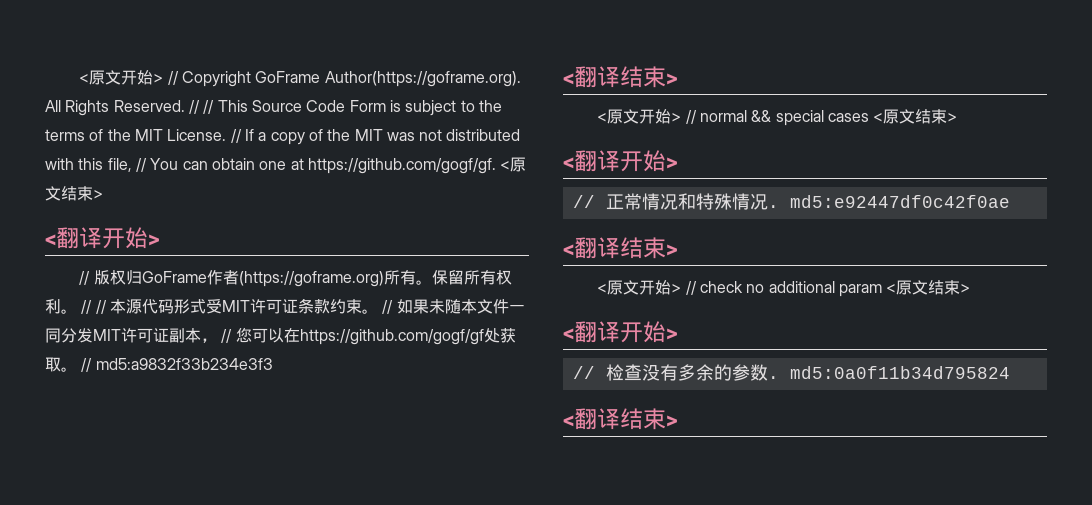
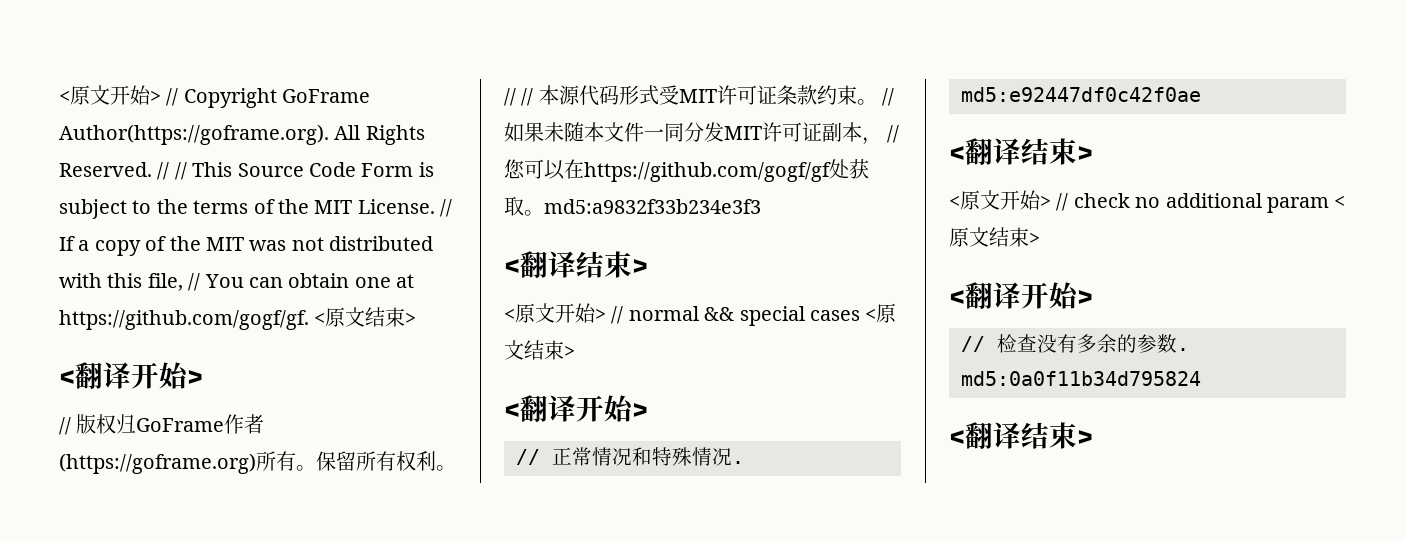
[81,358,93,372] // -> (544, 213) none

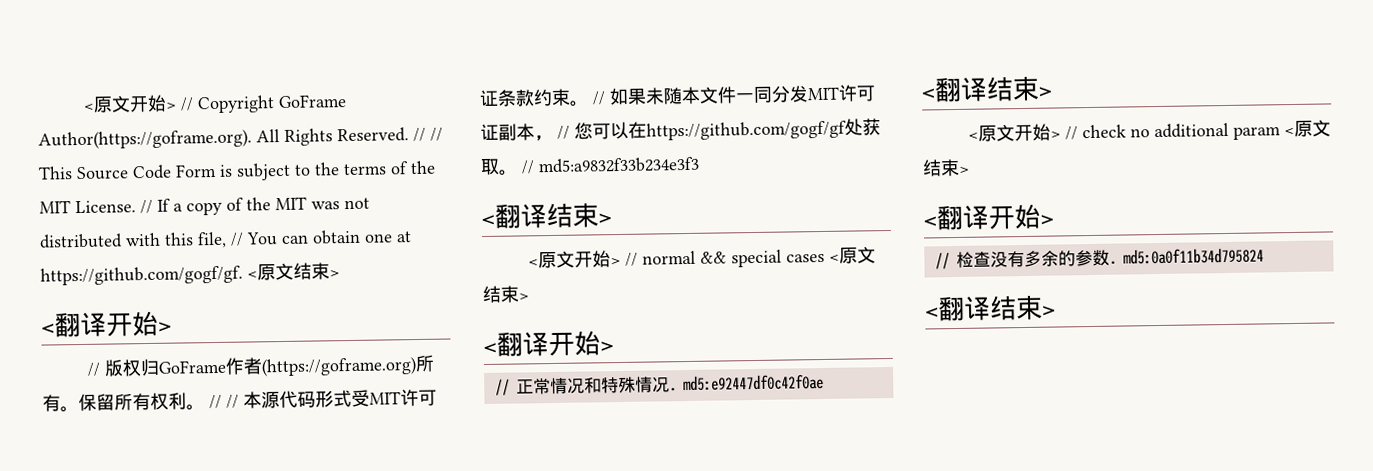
(544, 213) none -> [521,160,535,174] //

